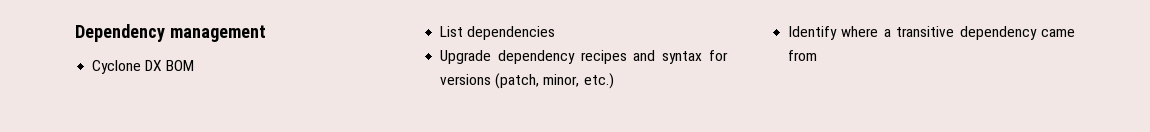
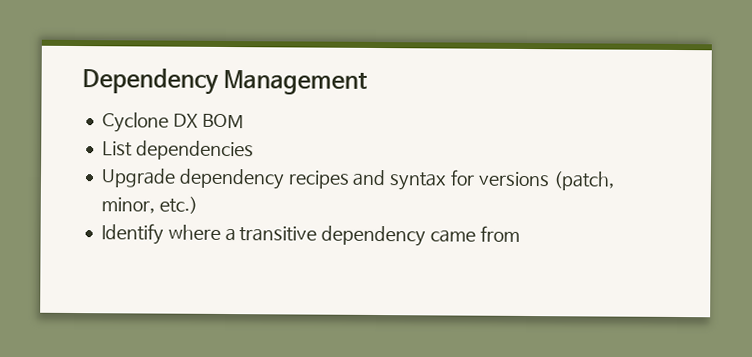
[169,25,266,42] management -> [223,69,369,95] Management

